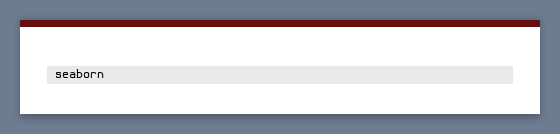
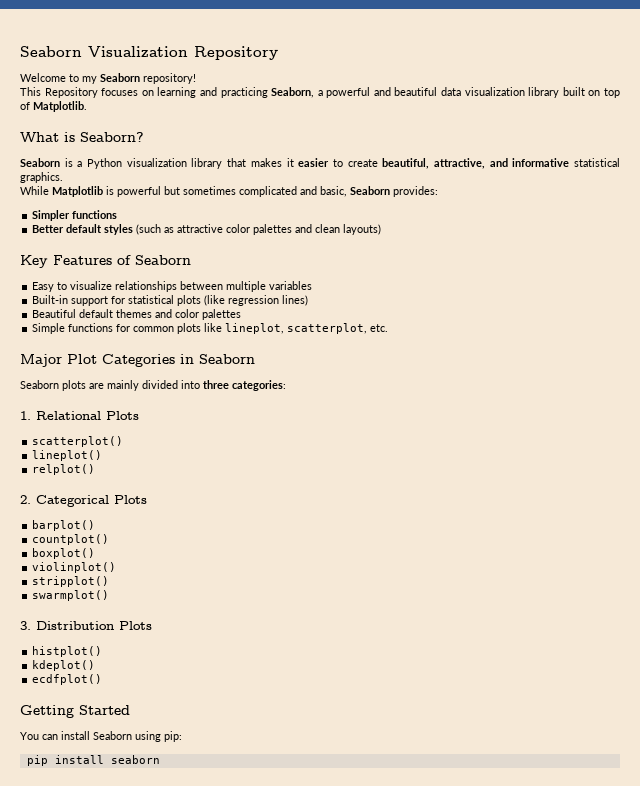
(54, 73) none -> [20,46,278,60] [20,73,196,84] [20,87,620,98] [20,101,87,112] [20,132,144,142] [20,158,620,169] [20,172,63,183] [20,186,438,197] [32,210,118,221] [32,224,382,235] [20,255,191,268] [32,281,313,292] [32,295,309,306] [32,309,242,320] [32,323,389,334] [20,354,255,367] [20,380,286,391] [20,411,139,420] [32,436,124,447] [32,450,103,461] [32,464,96,475] [20,495,147,507] [32,520,96,531] [32,534,110,545] [32,548,96,559] [32,562,117,573] [32,576,110,587] [32,590,110,601] [20,621,152,630] [32,646,103,657] [32,660,96,671] [32,674,103,685] [20,705,130,718] [20,731,182,742] [26,755,104,766] Seaborn Visualization Repository // Welcome to my Seaborn repository! // This Repository focuses on learning and practicing Seaborn, a powerful and beautiful data visualization library built on top of Matplotlib. // What is Seaborn? // Seaborn is a Python visualization library that makes it easier to create beautiful, attractive, and informative statistical graphics. // While Matplotlib is powerful but sometimes complicated and basic, Seaborn provides: // Simpler functions // Better default styles (such as attractive color palettes and clean layouts) // Key Features of Seaborn // Easy to visualize relationships between multiple variables // Built-in support for statistical plots (like regression lines) // Beautiful default themes and color palettes // Simple functions for common plots like lineplot, scatterplot, etc. // Major Plot Categories in Seaborn // Seaborn plots are mainly divided into three categories: // 1. Relational Plots // scatterplot() // lineplot() // relplot() // 2. Categorical Plots // barplot() // countplot() // boxplot() // violinplot() // stripplot() // swarmplot() // 3. Distribution Plots // histplot() // kdeplot() // ecdfplot() // Getting Started // You can install Seaborn using pip: // pip install

